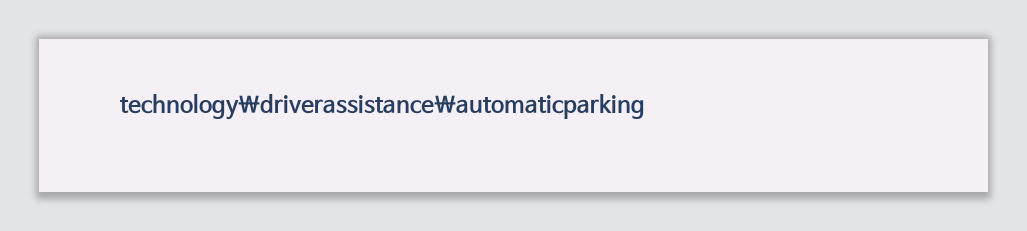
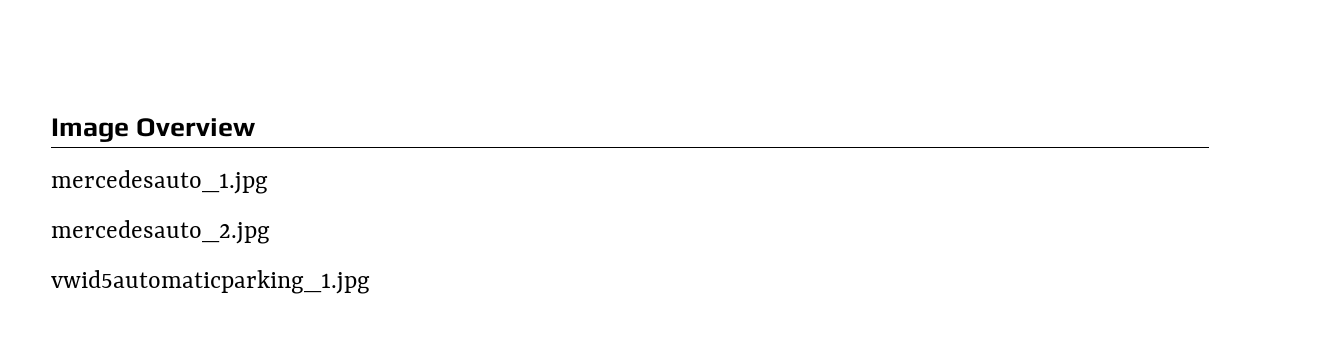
[120,93,645,120] technology\driverassistance\automaticparking -> [51,118,256,142] [51,170,268,194] [51,220,270,244] [51,270,370,294] Image Overview // mercedesauto_1.jpg // mercedesauto_2.jpg // vwid5automaticparking_1.jpg

